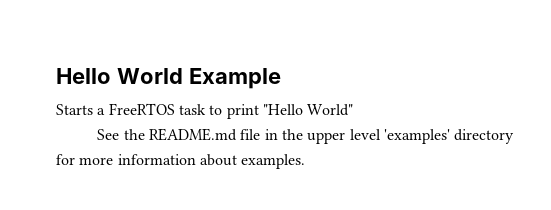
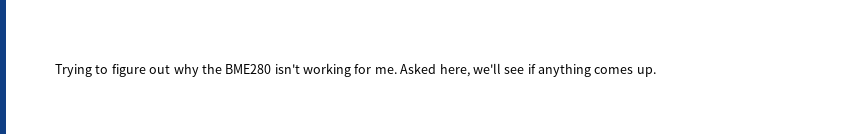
[56,68,281,89] [56,103,354,119] [97,128,515,144] [56,154,306,169] Hello World Example // Starts a FreeRTOS task to print "Hello World" // See the README.md file in the upper level 'examples' directory for more information about examples. -> [55,63,656,77] Trying to figure out why the BME280 isn't working for me. Asked here, we'll see if anything comes up.

